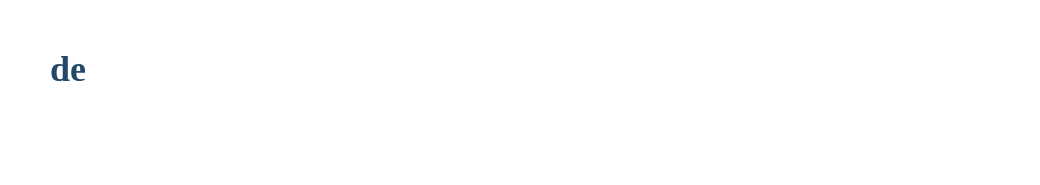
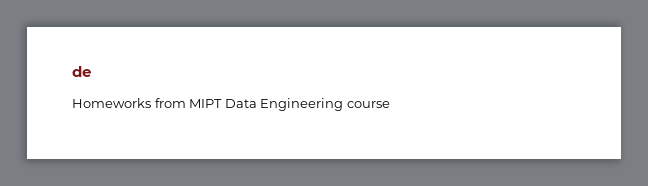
(86, 68) none -> [72,98,390,111] // Homeworks from MIPT Data Engineering course

